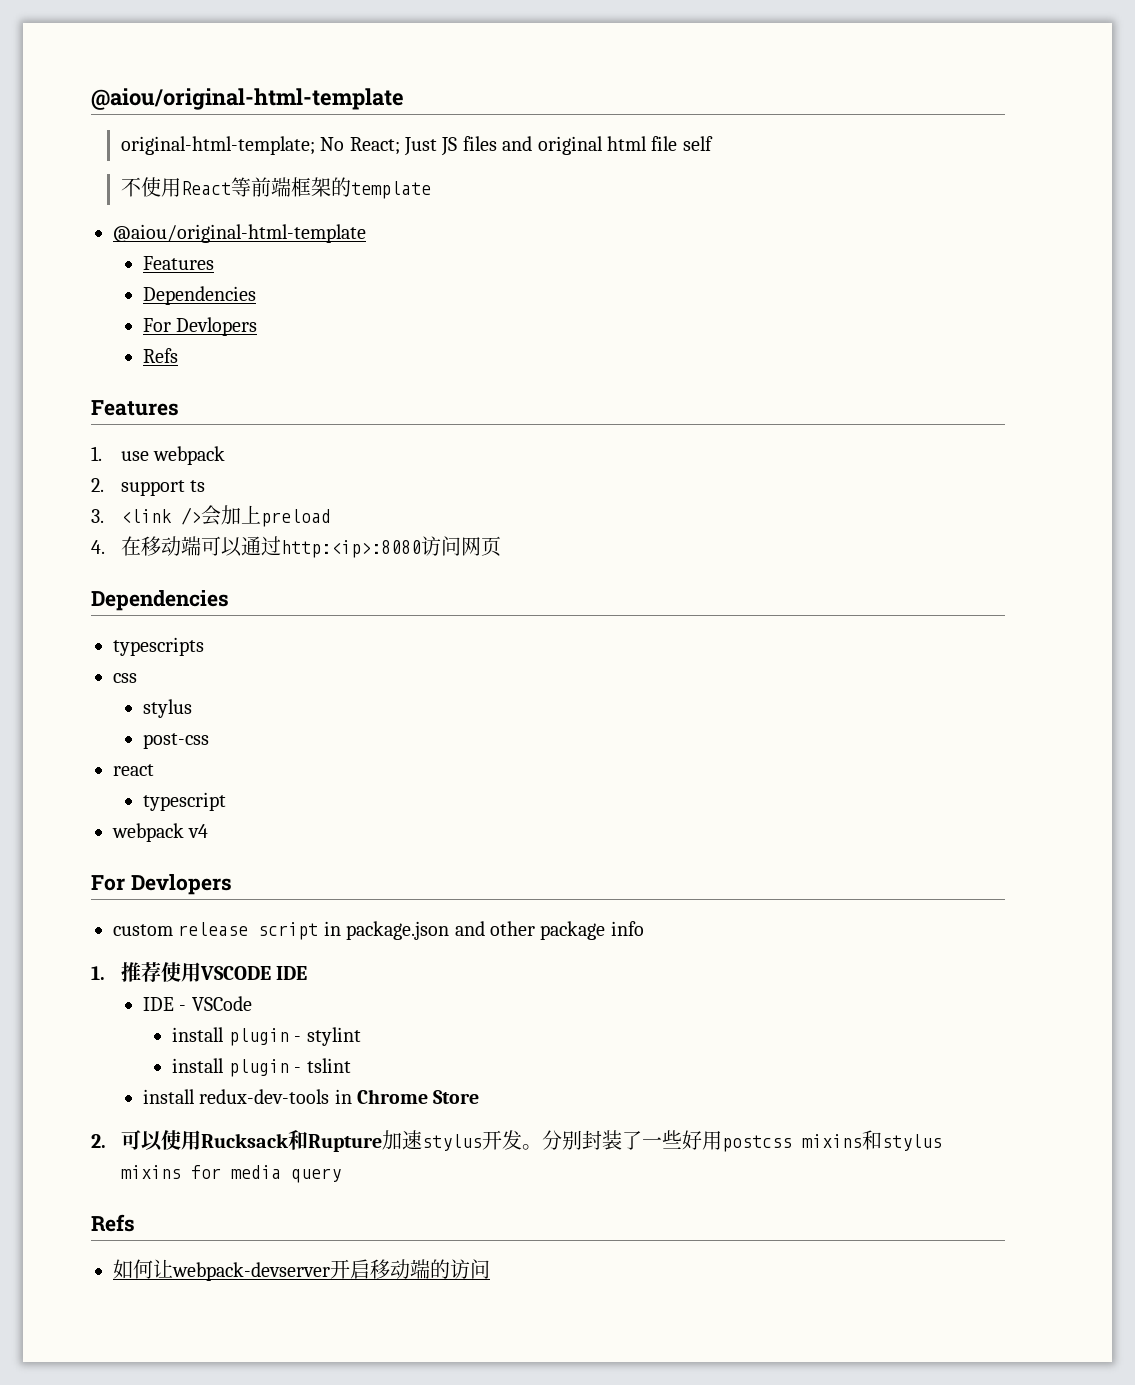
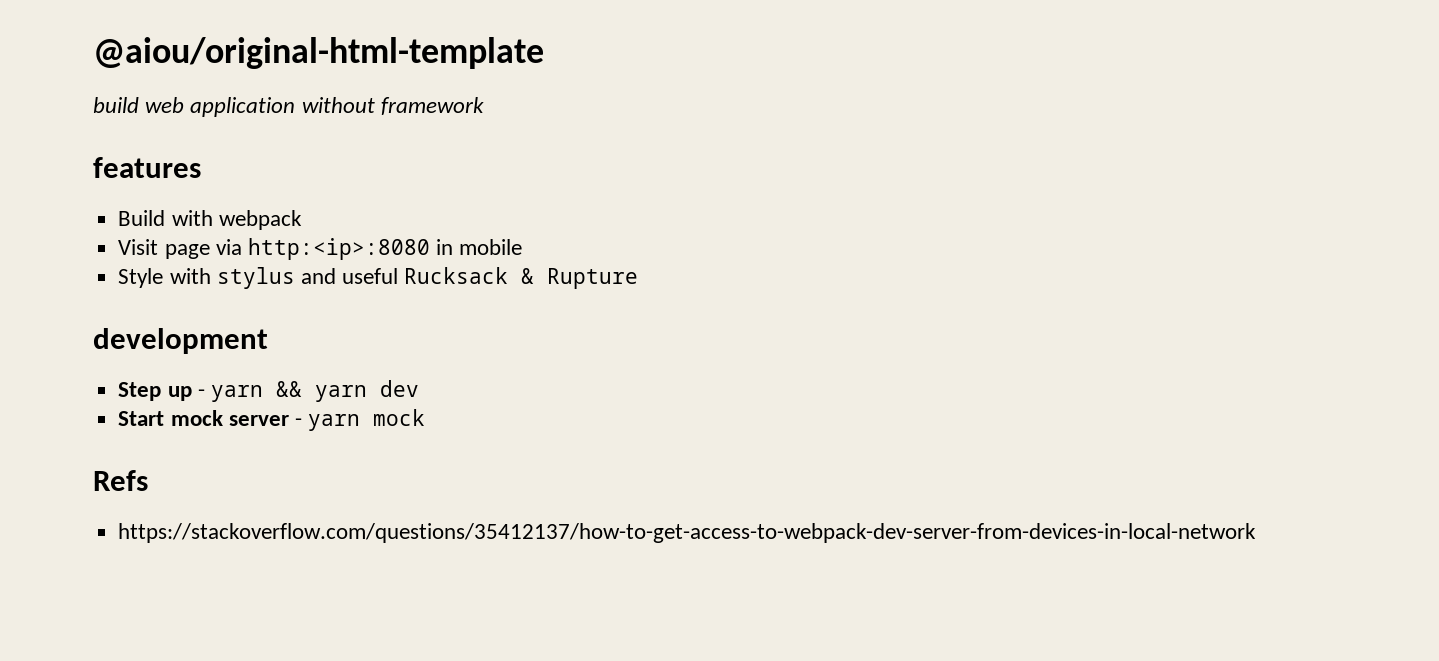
[91,88,404,110] [120,136,713,156] [120,177,431,199] [113,224,366,243] [142,256,214,270] [142,286,256,305] [142,317,258,336] [142,348,178,363] [91,400,179,416] [91,446,226,465] [91,478,206,496] [91,505,331,527] [91,536,501,558] [91,590,229,611] [113,637,204,656] [113,673,137,683] [142,699,192,718] [142,733,209,749] [113,764,154,776] [142,792,226,811] [112,823,209,842] [91,874,232,895] [113,921,644,940] [91,962,308,982] [142,996,252,1011] [172,1027,361,1046] [172,1058,351,1077] [142,1089,480,1104] [91,1130,942,1152] [120,1165,341,1183] [91,1214,135,1232] [113,1259,490,1281] @aiou/original-html-template // original-html-template; No React; Just JS files and original html file self // 不使用React等前端框架的template // @aiou/original-html-template // Features // Dependencies // For Devlopers // Refs // Features // 1. use webpack // 2. support ts // 3. <link />会加上preload // 4.在移动端可以通过http:<ip>:8080访问网页 // Dependencies // typescripts // css // stylus // post-css // react // typescript // webpack v4 // For Devlopers // custom release script in package.json and other package info // 1.推荐使用VSCODE IDE // IDE - VSCode // install plugin - stylint // install plugin - tslint // install redux-dev-tools in Chrome Store // 2.可以使用Rucksack和Rupture加速stylus开发。分别封装了一些好用postcss mixins和stylus mixins for media query // Refs // 如何让webpack-devserver开启移动端的访问 -> [93,37,544,69] [93,97,484,117] [93,157,201,178] [118,210,302,230] [118,238,523,260] [118,267,639,289] [93,328,268,354] [118,380,419,402] [118,409,426,431] [93,470,148,491] [118,523,1257,543] @aiou/original-html-template // build web application without framework // features // Build with webpack // Visit page via http:<ip>:8080 in mobile // Style with stylus and useful Rucksack & Rupture // development // Step up - yarn && yarn dev // Start mock server - yarn mock // Refs // https://stackoverflow.com/questions/35412137/how-to-get-access-to-webpack-dev-server-from-devices-in-local-network

